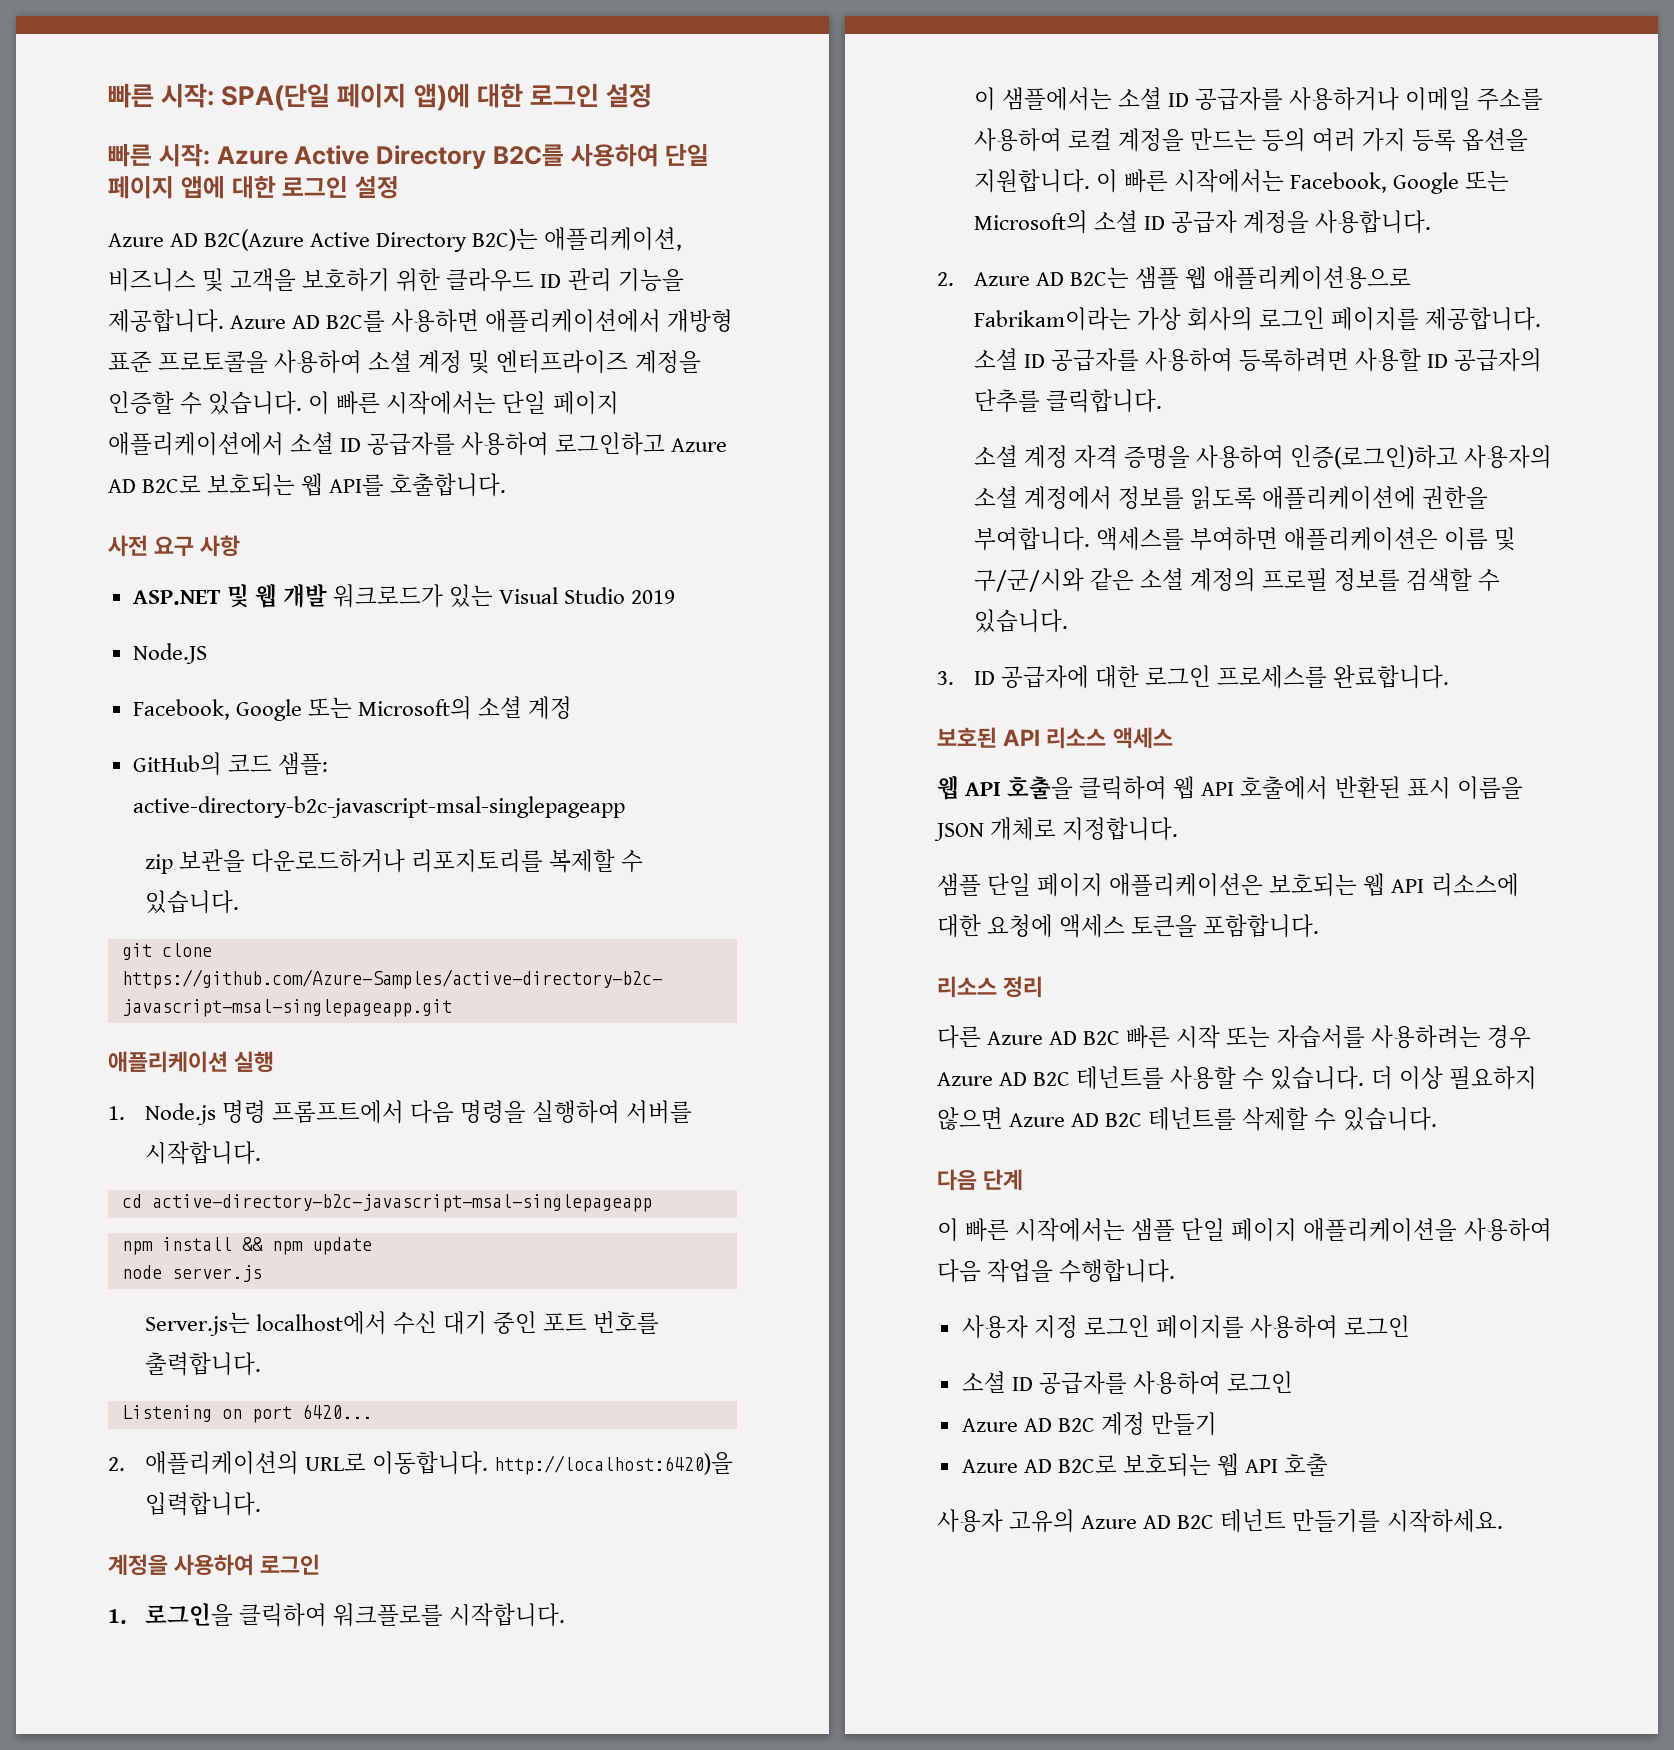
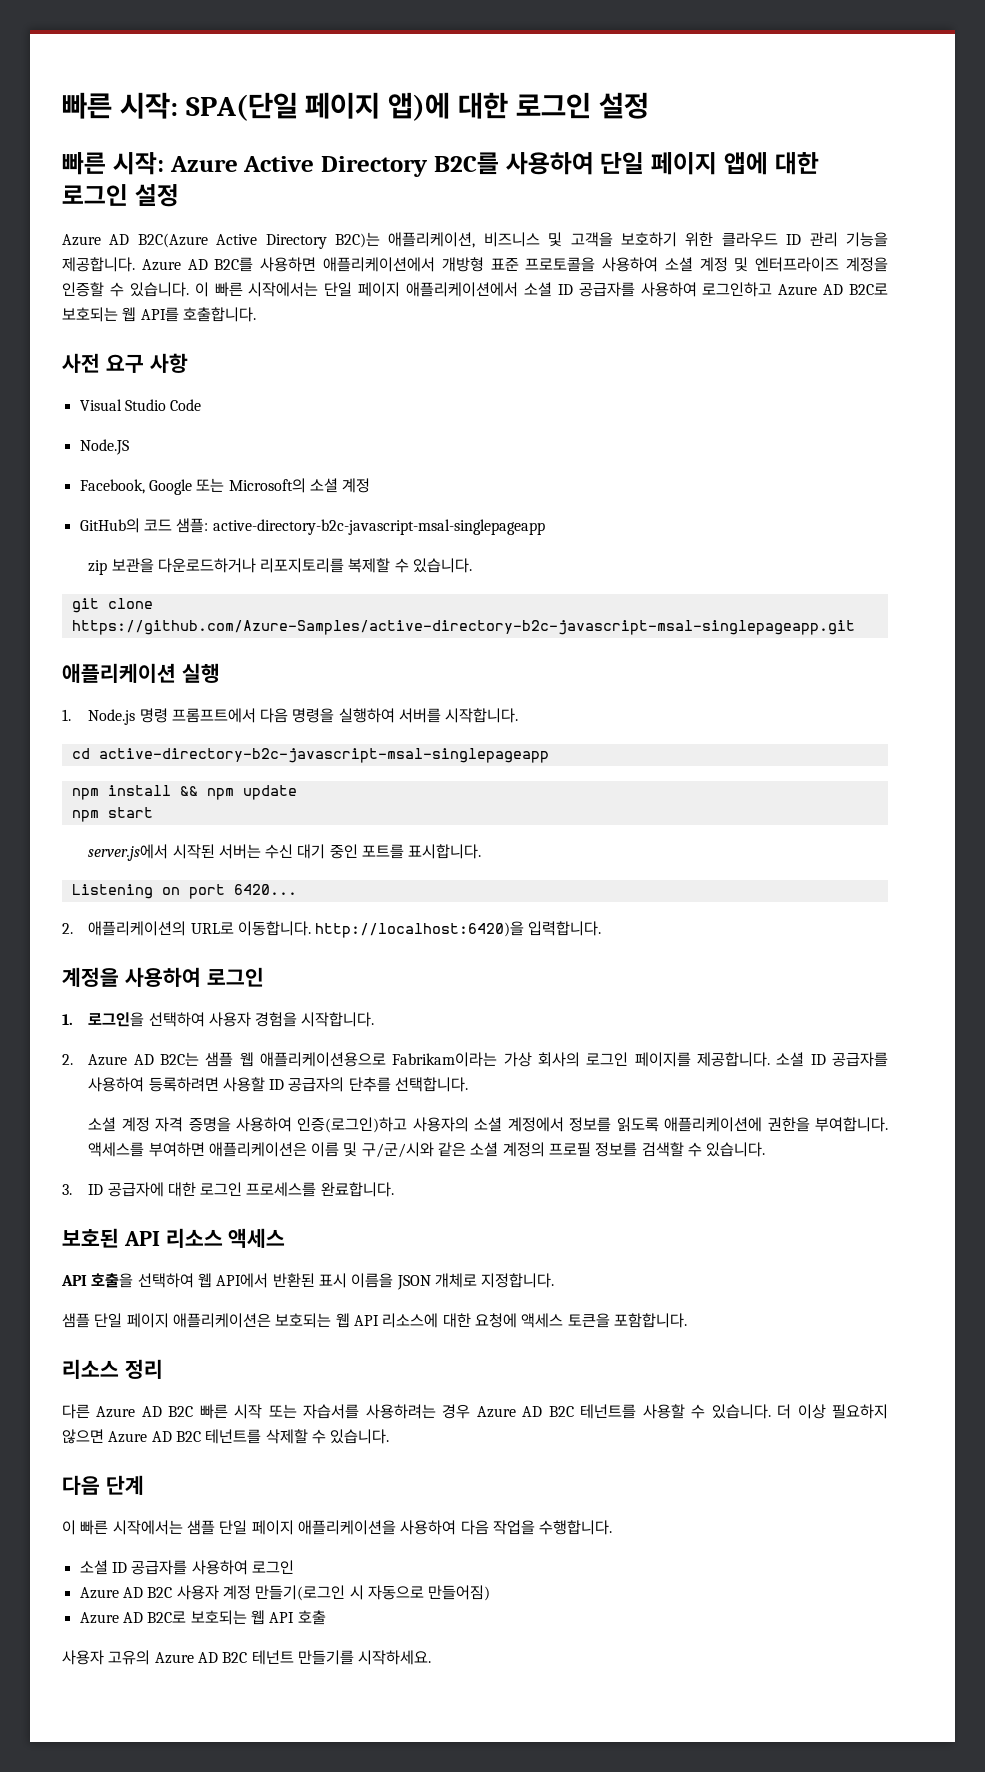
[132,583,494,608] ASP.NET 및 웹 개발 워크로드가 있는 -> (188, 363) none
[631,590,676,604] 2019 -> [170,399,202,411] Code
[121,1265,262,1282] [144,1311,660,1336] [144,1352,261,1376] node server.js // Server.js는 localhost에서 수신 대기 중인 포트 번호를 출력합니다. -> [71,807,153,822] [88,844,482,861] npm start // server.js에서 시작된 서버는 수신 대기 중인 포트를 표시합니다.
[238,1603,565,1627] [973,87,1544,111] [973,128,1529,152] [973,169,1510,194] [973,210,1431,234] 클릭하여 워크플로를 시작합니다. // 이 샘플에서는 소셜 ID 공급자를 사용하거나 이메일 주소를 사용하여 로컬 계정을 만드는 등의 여러 가지 등록 옵션을 지원합니다. 이 빠른 시작에서는 Facebook, Google 또는 Microsoft의 소셜 ID 공급자 계정을 사용합니다. -> [148,1012,375,1027] 선택하여 사용자 경험을 시작합니다.
[1045,389,1162,413] 클릭합니다. -> [395,1077,469,1092] 선택합니다.
[937,775,959,800] 웹 -> (286, 1238) none
[1079,776,1329,800] 클릭하여 웹 API 호출에서 -> [137,1273,269,1288] 선택하여 웹 API에서
[961,1315,1411,1339] // 사용자 지정 로그인 페이지를 사용하여 로그인 -> (613, 1527) none
[1100,1412,1218,1436] 계정 만들기 -> [176,1585,491,1601] 사용자 계정 만들기(로그인 시 자동으로 만들어짐)

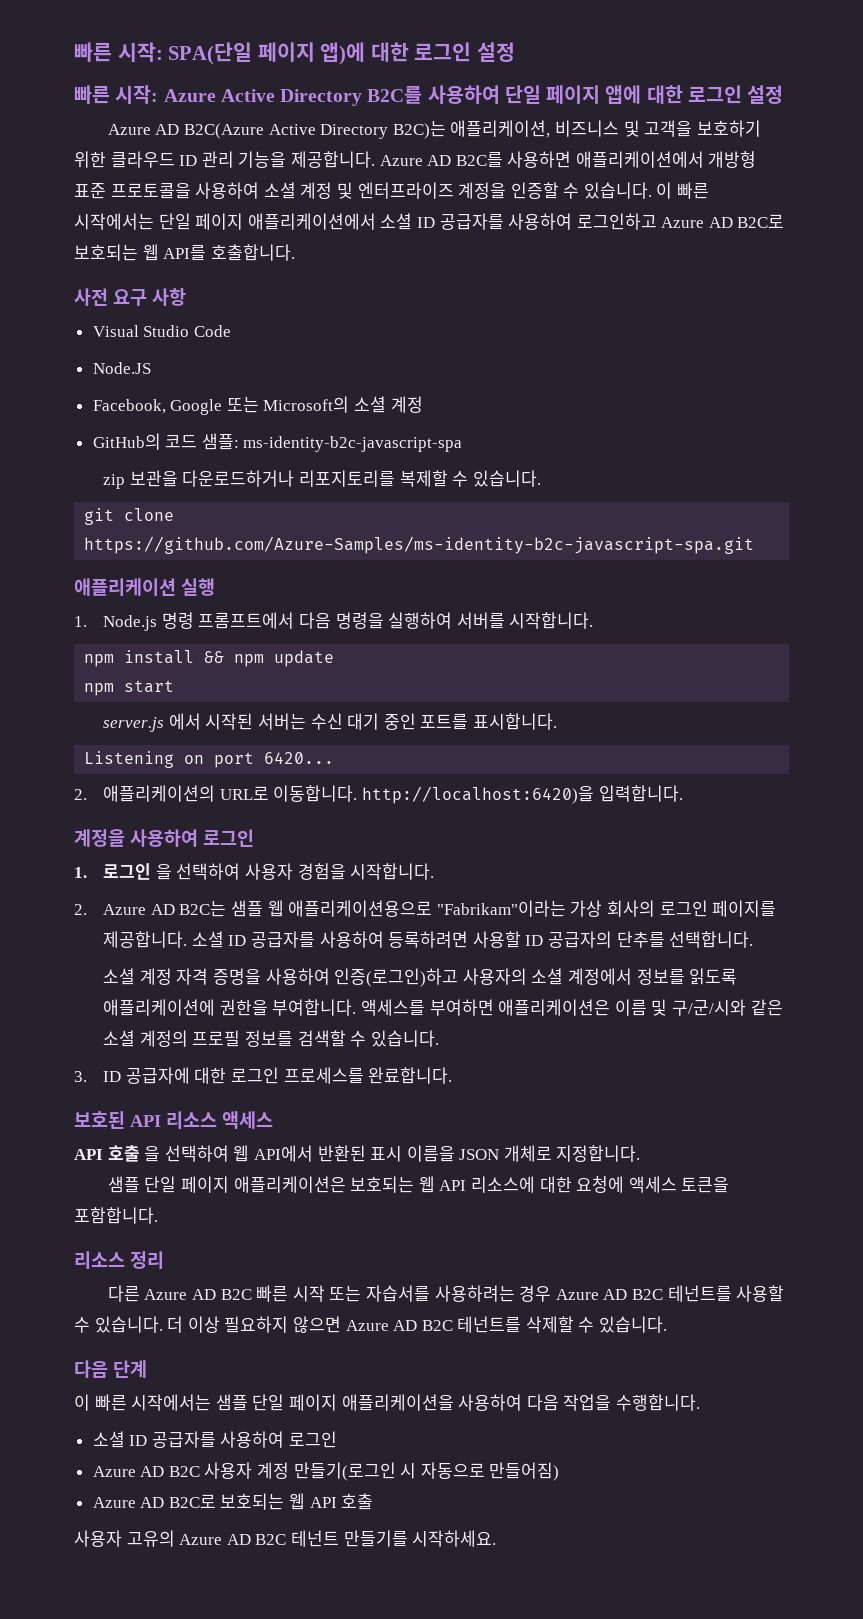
[212,519,545,535] active-directory-b2c-javascript-msal-singlepageapp -> [243,436,463,452] ms-identity-b2c-javascript-spa
[71,620,855,635] https://github.com/Azure-Samples/active-directory-b2c-javascript-msal-singlepageapp.git -> [84,536,755,554] https://github.com/Azure-Samples/ms-identity-b2c-javascript-spa.git
[71,748,549,763] // cd active-directory-b2c-javascript-msal-singlepageapp -> (594, 620) none
[88,844,169,861] server.js에서 -> [103,713,201,732] server.js 에서
[88,1012,145,1027] 로그인을 -> [103,863,172,880] 로그인 을
[392,1052,498,1067] Fabrikam이라는 -> [436,900,566,917] "Fabrikam"이라는
[91,1273,134,1288] 호출을 -> [107,1145,161,1162] 호출 을

